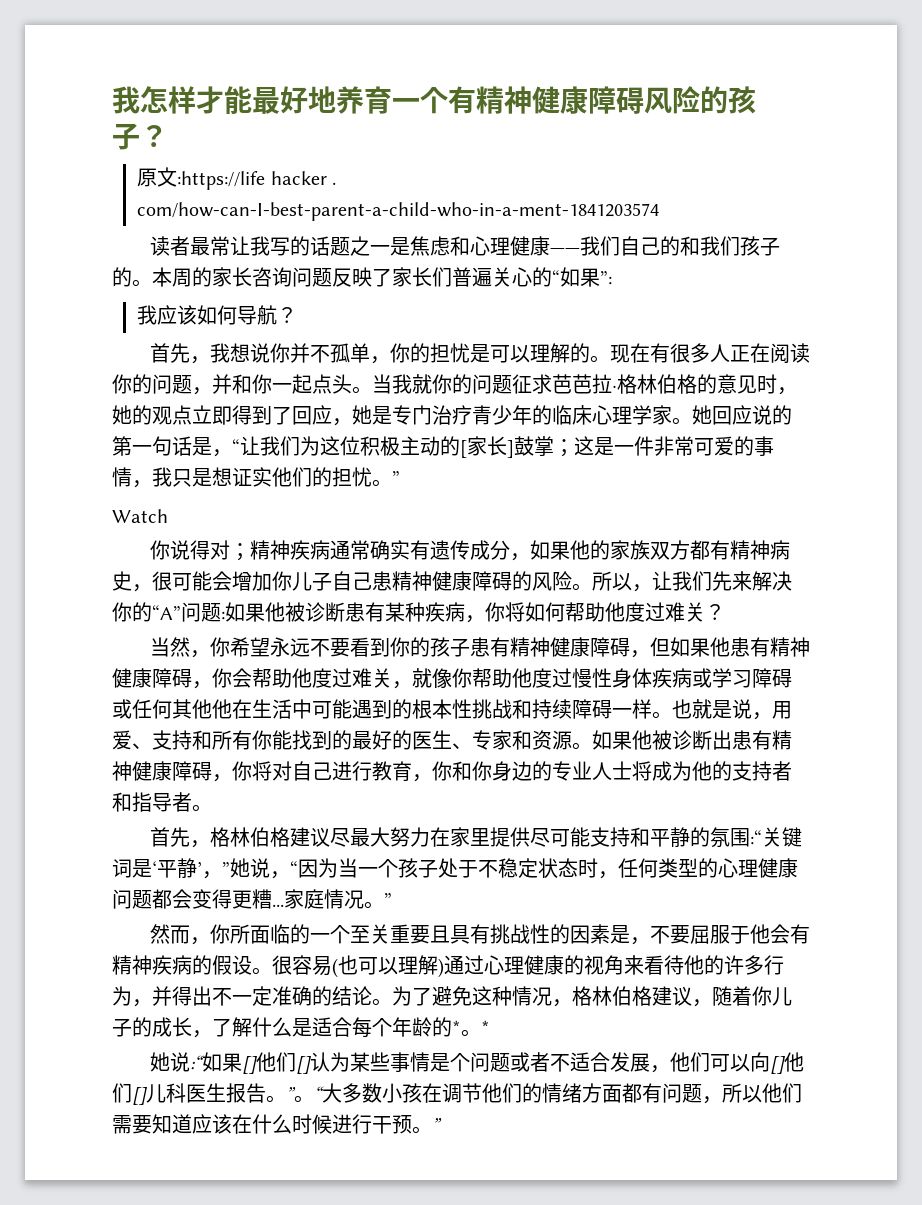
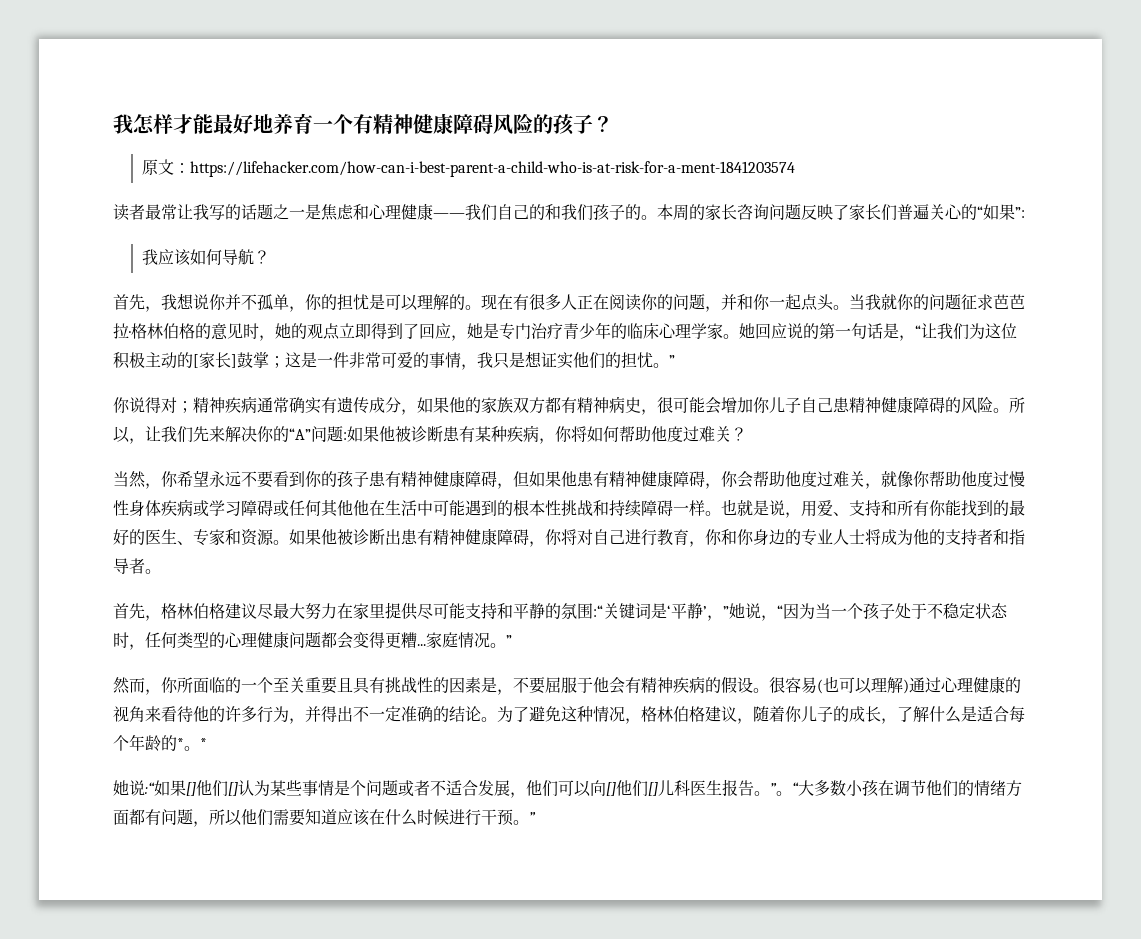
[177,171,337,190] [137,202,660,221] :https://life hacker . com/how-can-I-best-parent-a-child-who-in-a-ment-1841203574 -> [174,161,796,177] ：https://lifehacker.com/how-can-i-best-parent-a-child-who-is-at-risk-for-a-ment-1841203574
[112,509,168,523] // Watch -> (675, 360) none

